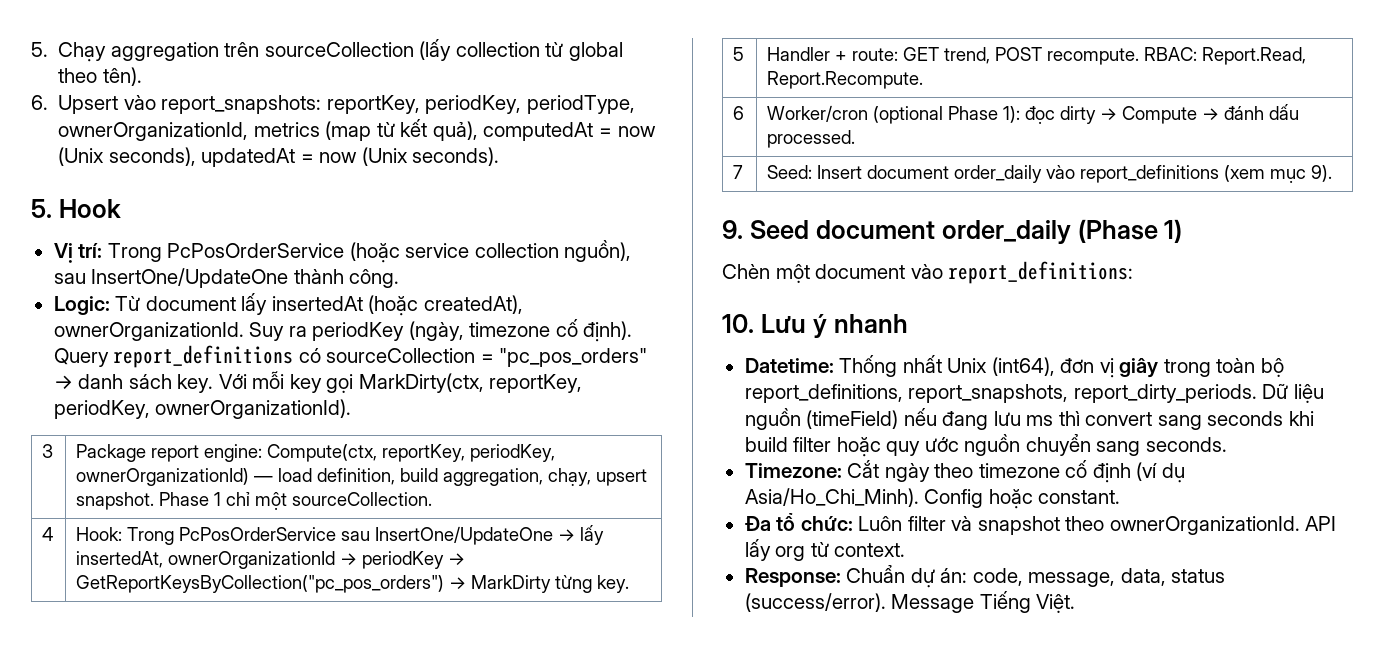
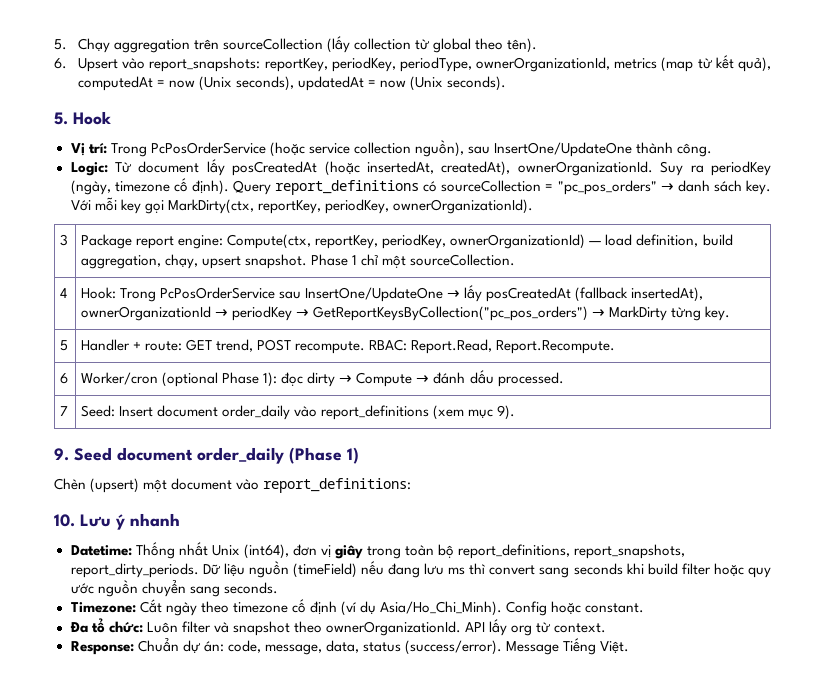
[271,295,419,316] insertedAt (hoặc -> [232,161,434,176] posCreatedAt (hoặc insertedAt,
[76,551,164,568] insertedAt, -> [486,287,704,302] posCreatedAt (fallback insertedAt),
(770, 271) none -> [90,478,140,493] (upsert)

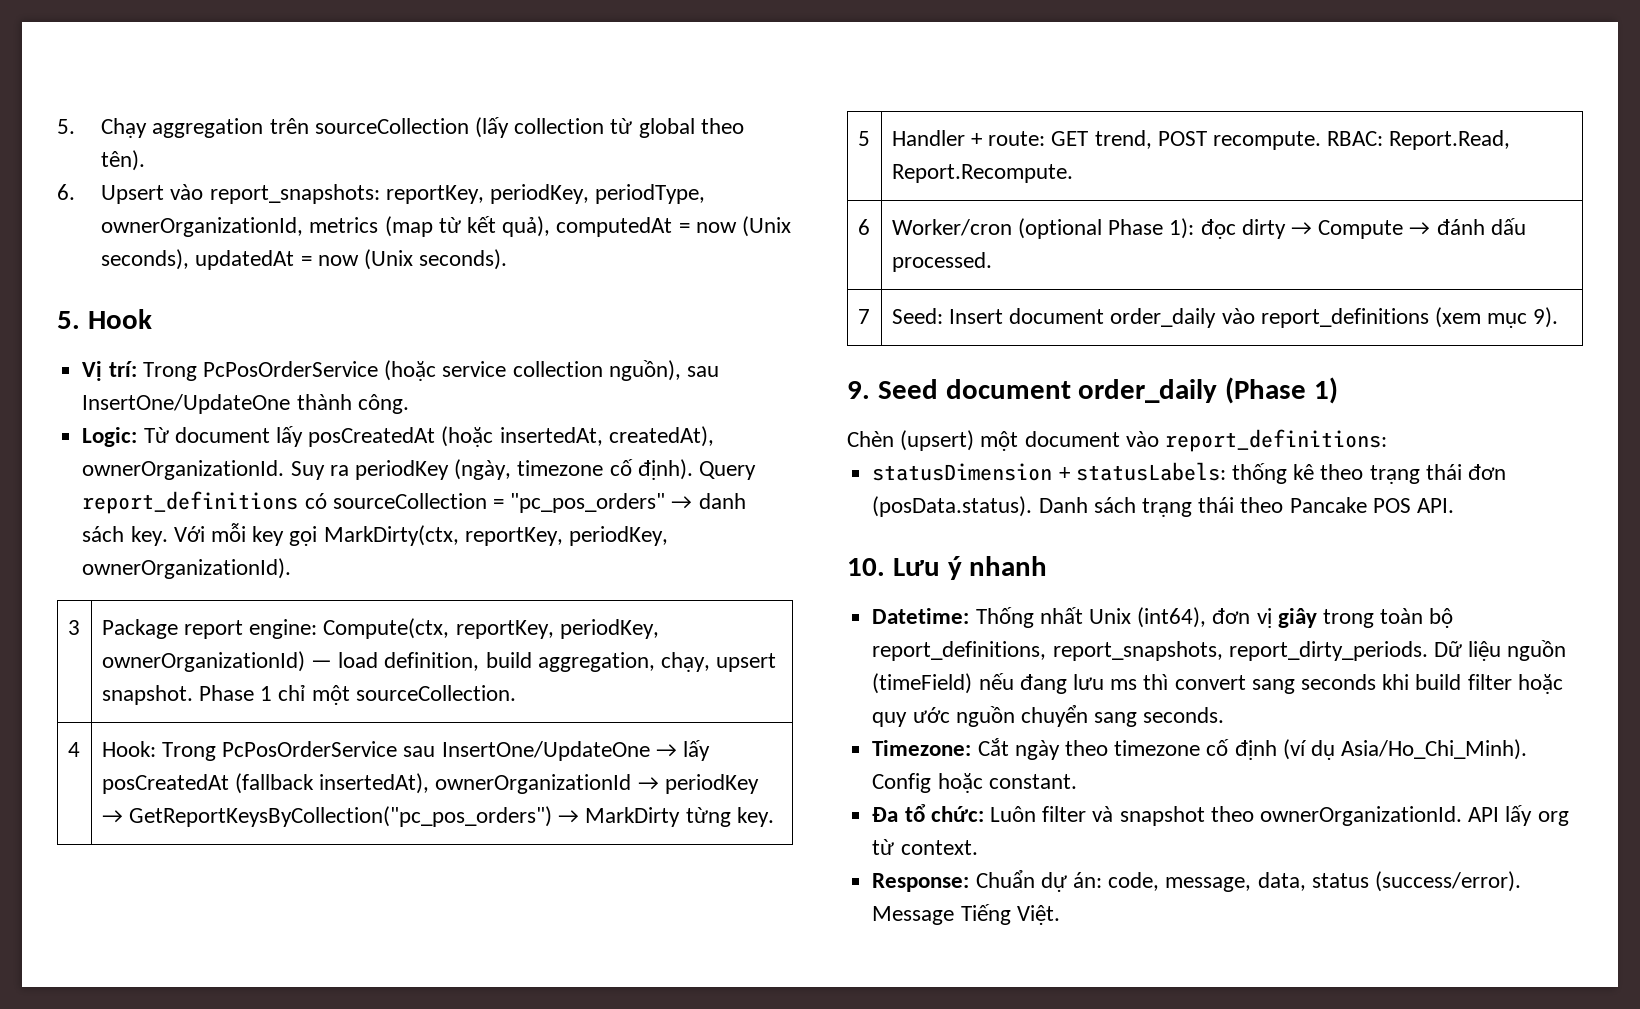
(412, 485) none -> [872,462,1506,484] [872,496,1454,517] // statusDimension + statusLabels: thống kê theo trạng thái đơn (posData.status). Danh sách trạng thái theo Pancake POS API.

